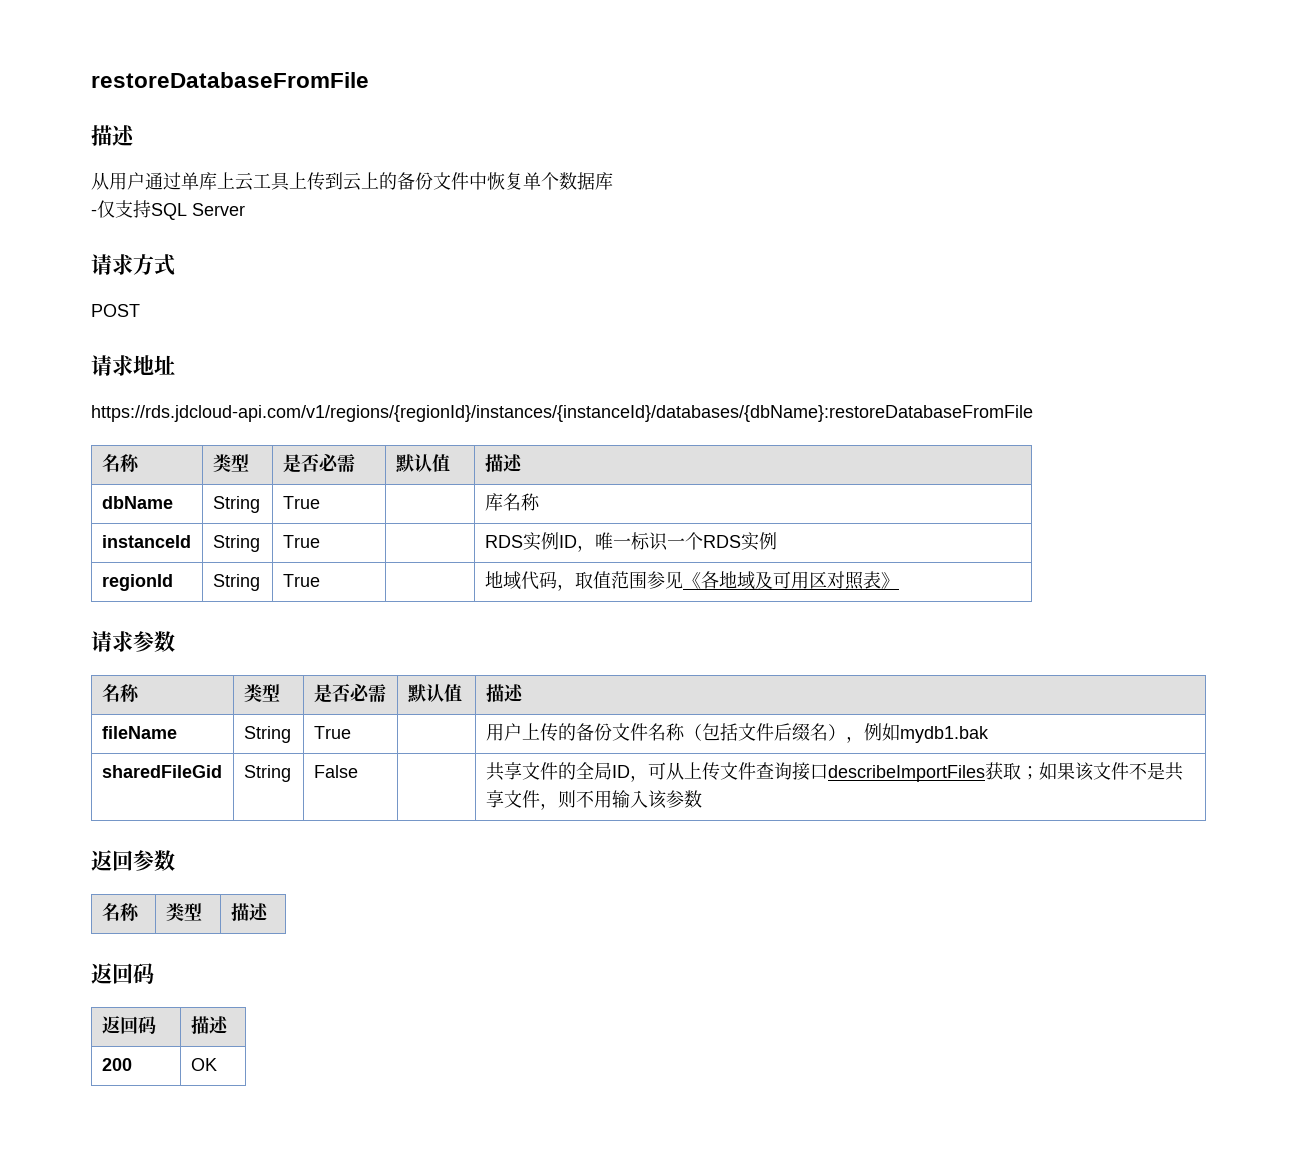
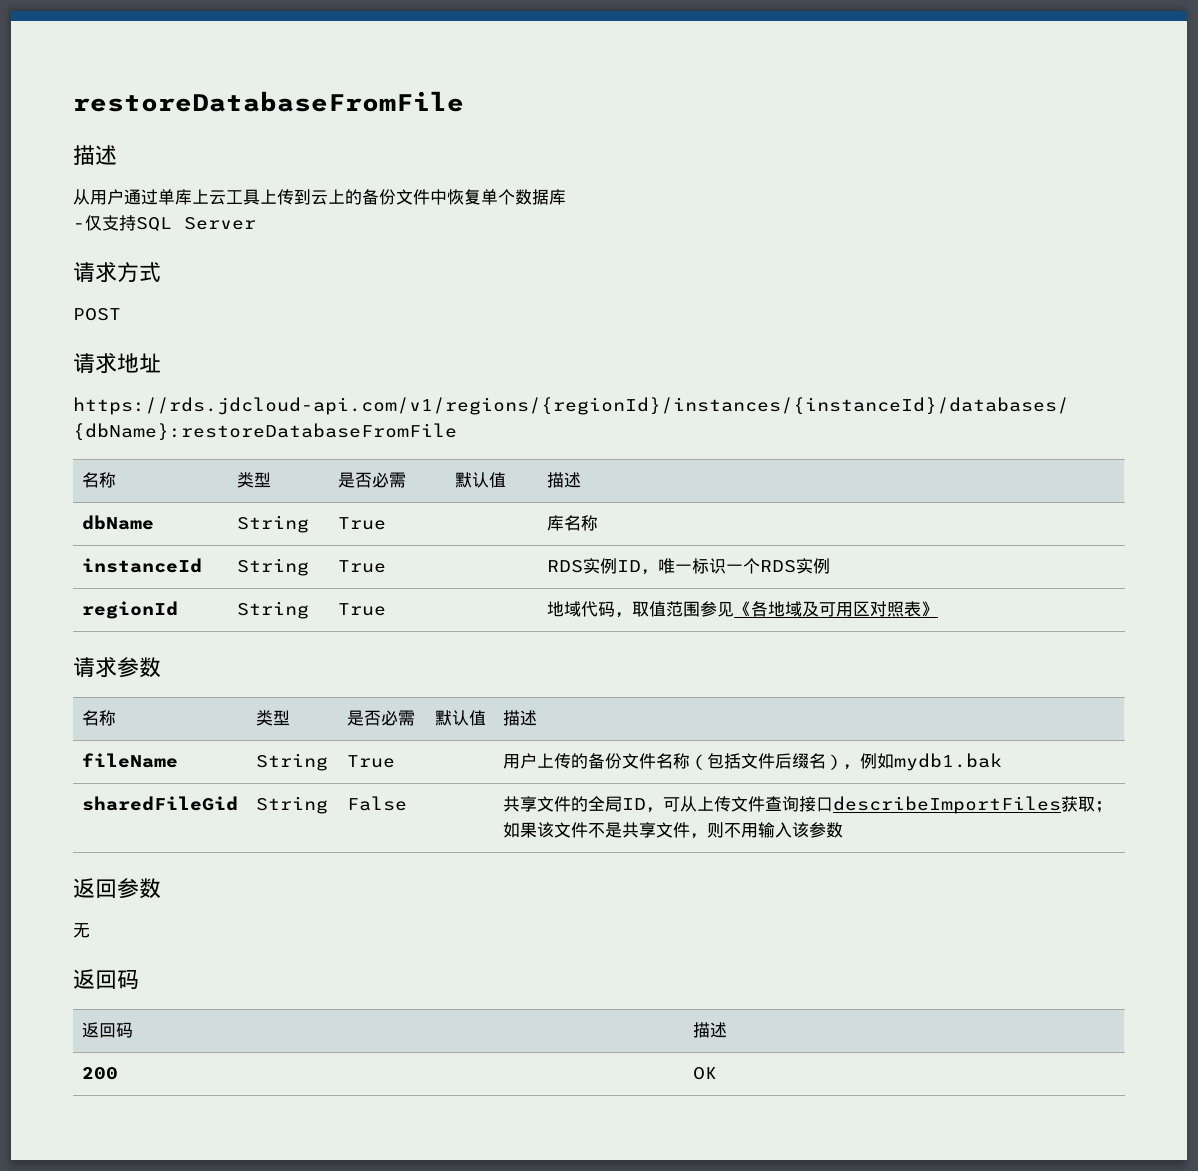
[101,903,140,921] [165,903,202,921] [230,903,269,921] // 名称 | 类型 | 描述 -> [73,923,90,938] // 无

